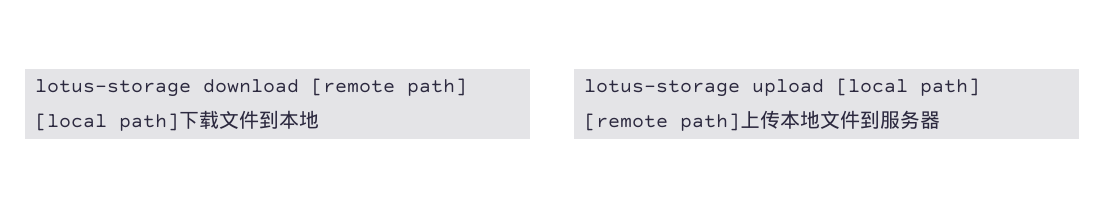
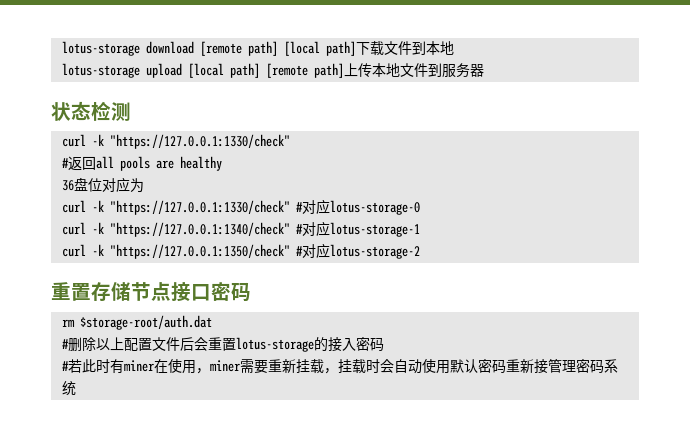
(940, 120) none -> [51,101,131,121] [61,134,290,149] [61,156,222,171] [61,177,144,193] [61,199,420,215] [61,221,420,237] [61,243,420,259] [51,282,251,302] [61,315,212,330] [61,337,384,352] [61,358,618,374] [61,381,76,396] // 状态检测 // curl -k "https://127.0.0.1:1330/check" // #返回all pools are healthy // 36盘位对应为 // curl -k "https://127.0.0.1:1330/check" #对应lotus-storage-0 // curl -k "https://127.0.0.1:1340/check" #对应lotus-storage-1 // curl -k "https://127.0.0.1:1350/check" #对应lotus-storage-2 // 重置存储节点接口密码 // rm $storage-root/auth.dat // #删除以上配置文件后会重置lotus-storage的接入密码 // #若此时有miner在使用，miner需要重新挂载，挂载时会自动使用默认密码重新接管理密码系统

